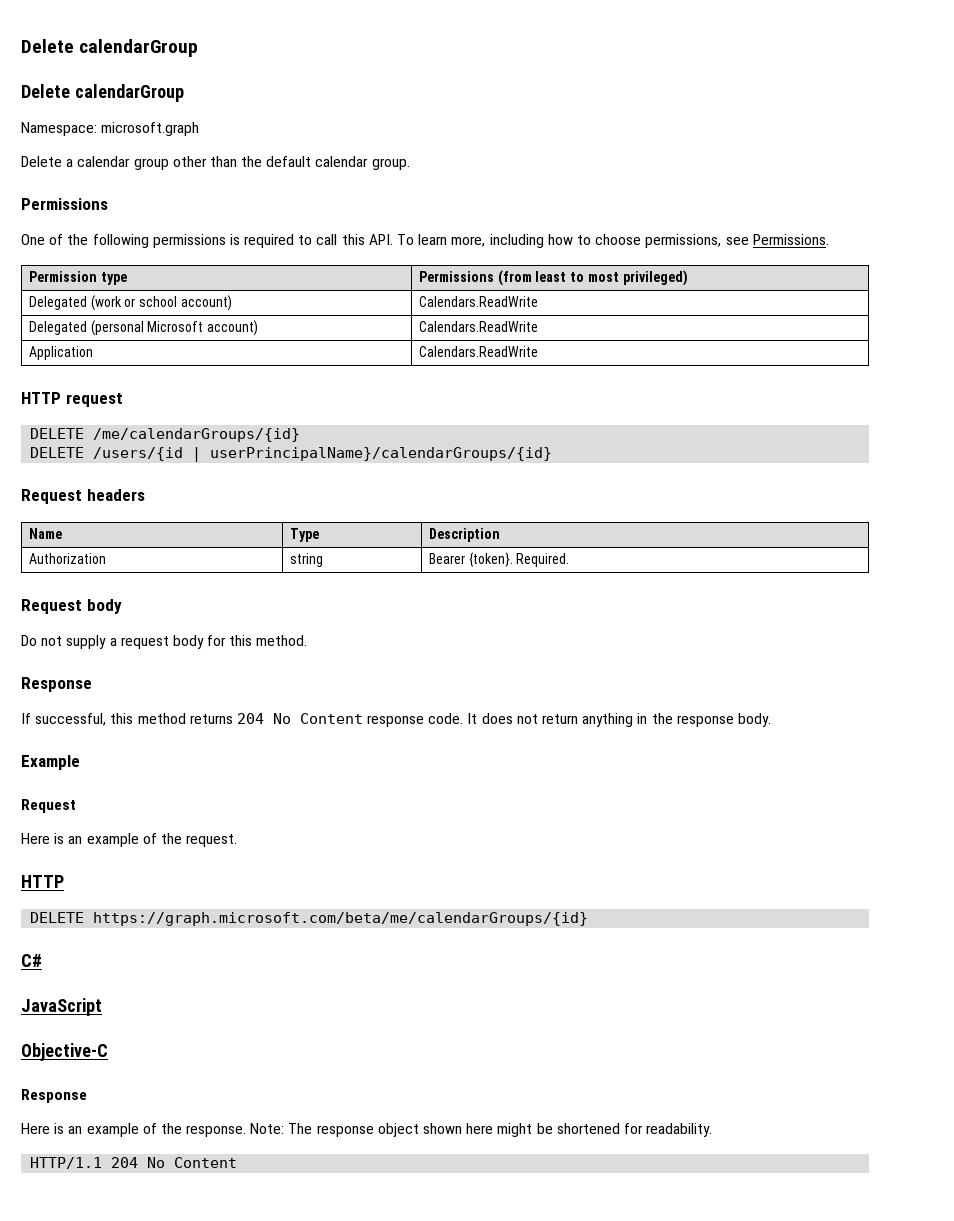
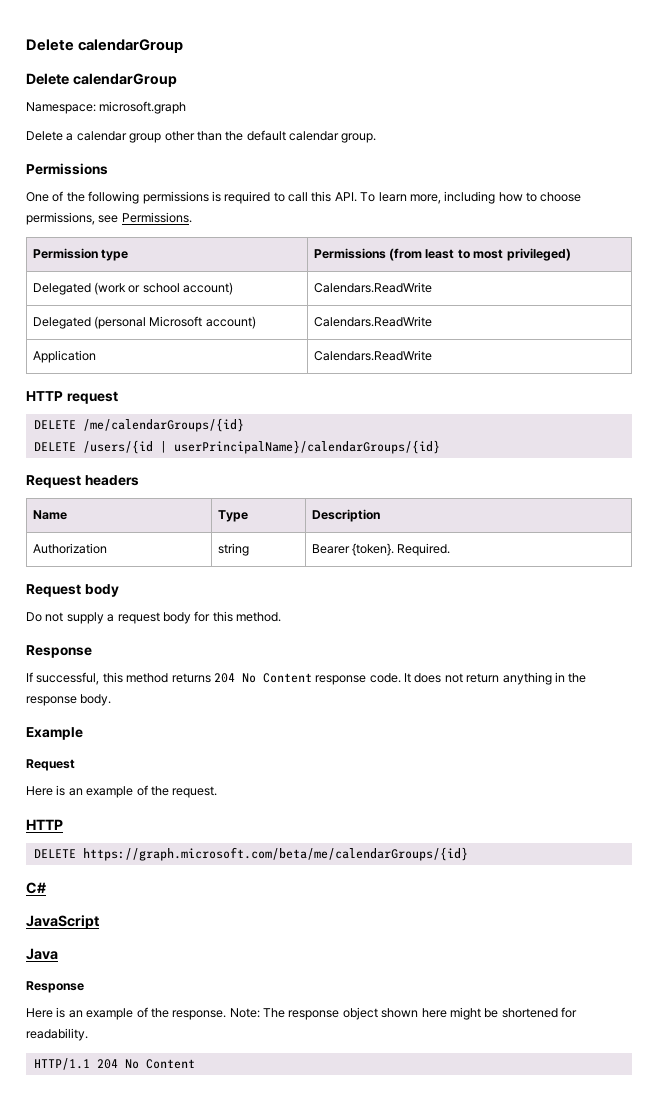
[21,1043,108,1061] Objective-C -> [26,948,58,960] Java

